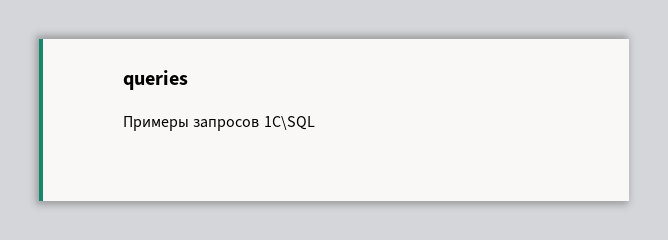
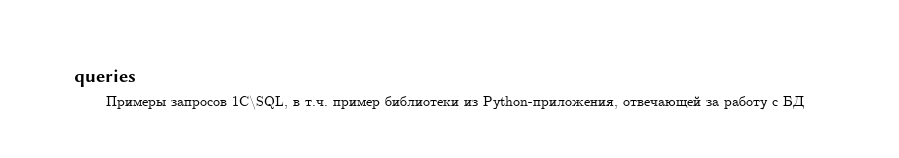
[263,116,315,130] 1С\SQL -> [232,95,805,110] 1С\SQL, в т.ч. пример библиотеки из Python-приложения, отвечающей за работу с БД

